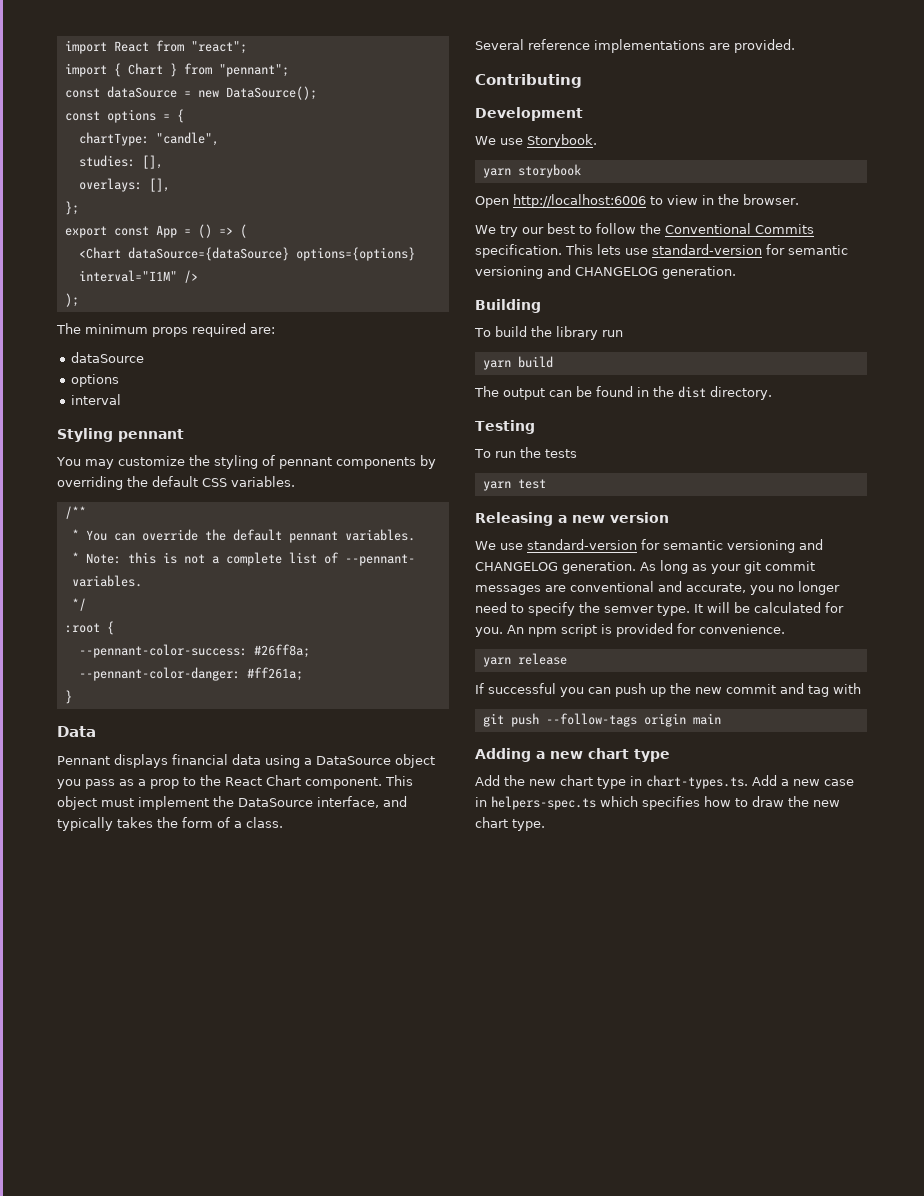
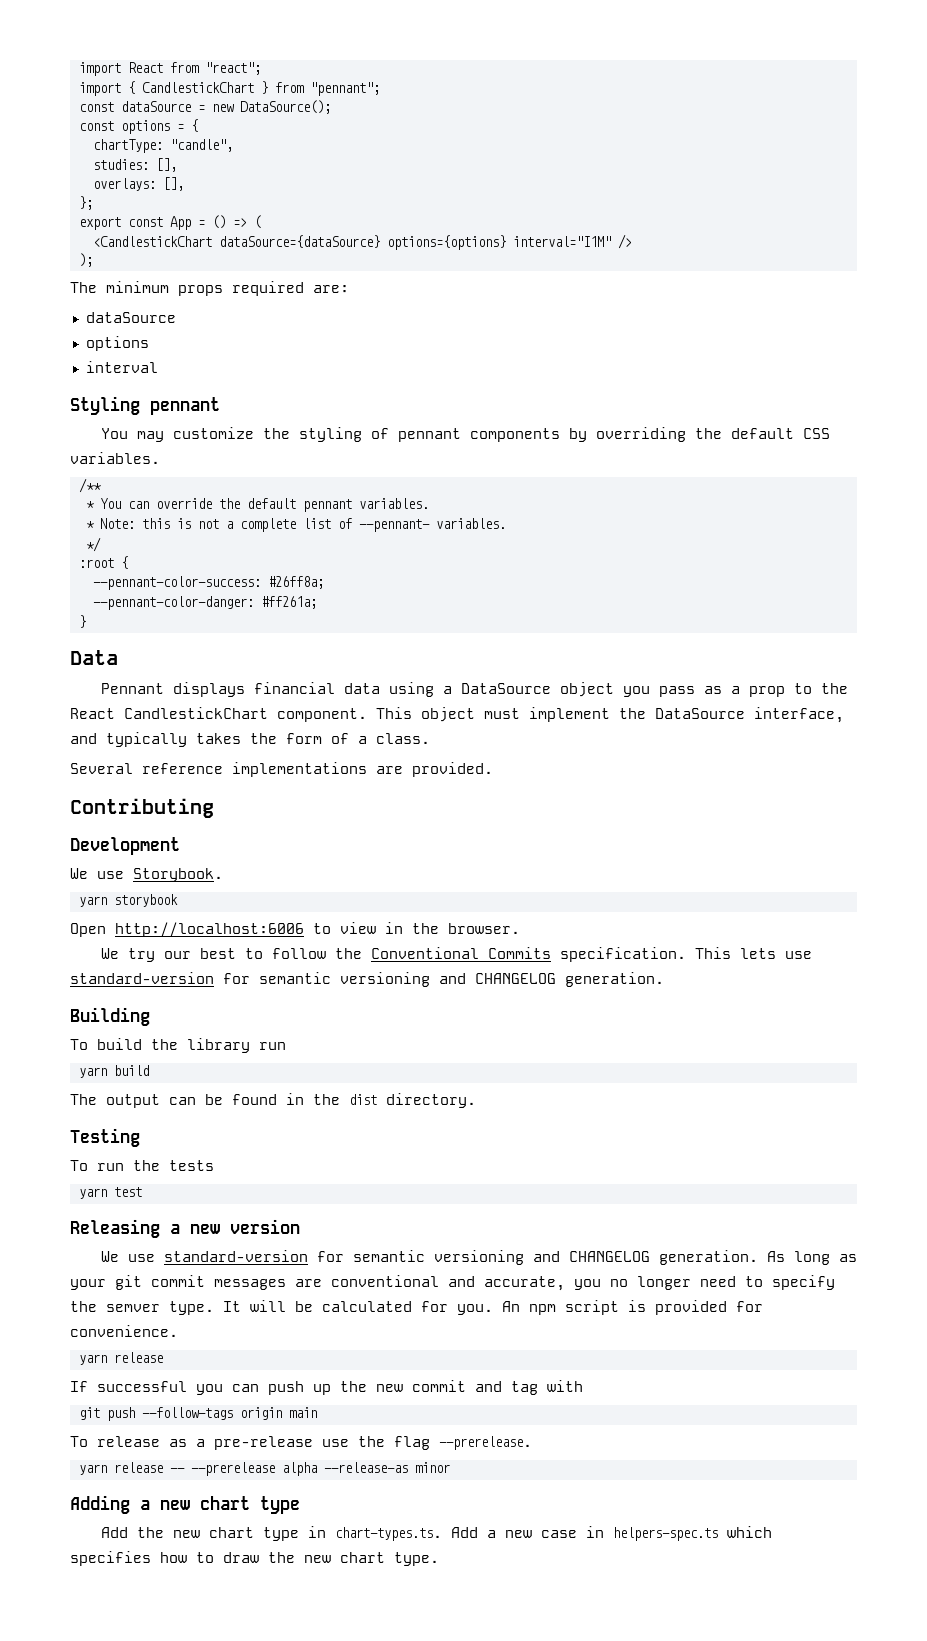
[127,63,163,75] Chart -> [141,82,254,93] CandlestickChart
[78,247,121,259] <Chart -> [92,236,212,247] <CandlestickChart
[266,775,301,786] Chart -> [124,707,268,719] CandlestickChart
(721, 719) none -> [70,1436,532,1450] [78,1462,450,1476] // To release as a pre-release use the flag --prerelease. // yarn release -- --prerelease alpha --release-as minor

